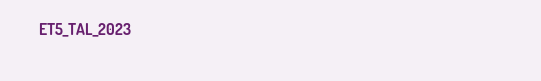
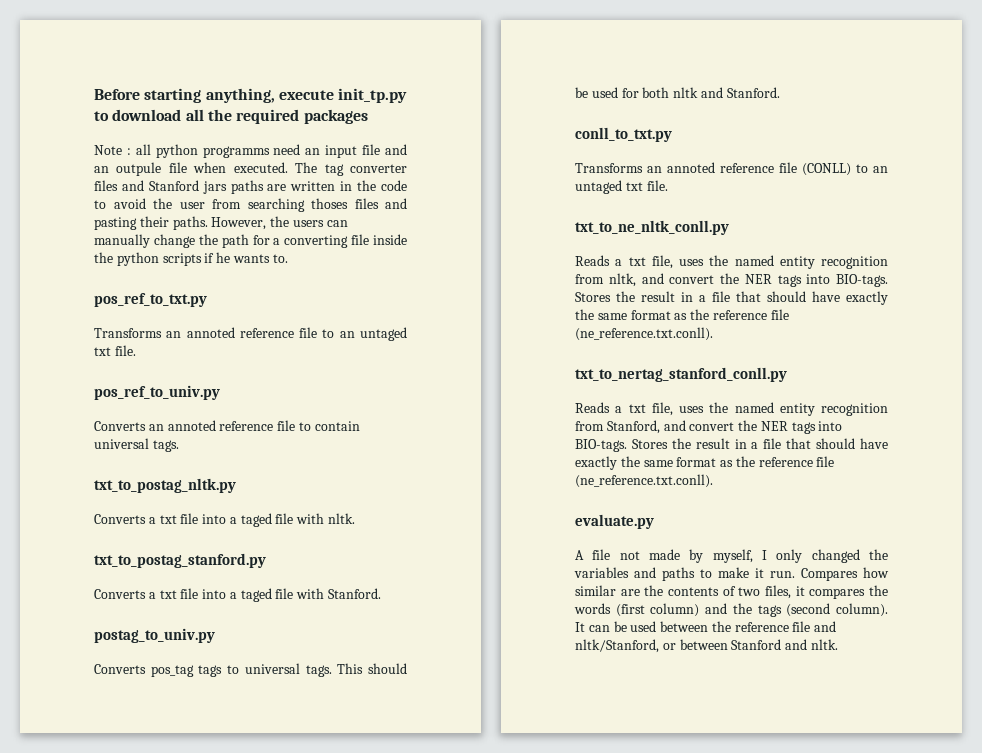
[39,23,131,37] ET5_TAL_2023 -> [94,88,408,103] [94,109,368,124] [94,144,408,158] [94,162,407,176] [94,180,408,194] [94,198,407,212] [94,216,348,230] [94,234,407,248] [94,252,288,266] [94,293,207,307] [94,327,407,341] [94,345,136,356] [94,385,220,400] [94,420,360,431] [94,438,179,452] [94,478,236,493] [94,513,356,527] [94,553,266,568] [94,588,382,602] [94,628,215,643] [94,663,408,677] [575,87,780,98] [575,127,672,142] [575,162,888,176] [575,180,668,194] [575,220,729,235] [575,255,888,269] [575,273,888,287] [575,291,888,305] [575,309,789,320] [575,327,713,341] [575,367,787,382] [575,402,888,416] [575,420,843,434] [575,438,888,452] [575,456,835,470] [575,474,713,488] [575,514,654,529] [575,549,888,563] [574,567,889,581] [575,585,888,599] [574,603,888,617] [575,621,837,632] [575,639,838,653] Before starting anything, execute init_tp.py to download all the required packages // Note : all python programms need an input file and an outpule file when executed. The tag converter files and Stanford jars paths are written in the code to avoid the user from searching thoses files and pasting their paths. However, the users can manually change the path for a converting file inside the python scripts if he wants to. // pos_ref_to_txt.py // Transforms an annoted reference file to an untaged txt file. // pos_ref_to_univ.py // Converts an annoted reference file to contain universal tags. // txt_to_postag_nltk.py // Converts a txt file into a taged file with nltk. // txt_to_postag_stanford.py // Converts a txt file into a taged file with Stanford. // postag_to_univ.py // Converts pos_tag tags to universal tags. This should be used for both nltk and Stanford. // conll_to_txt.py // Transforms an annoted reference file (CONLL) to an untaged txt file. // txt_to_ne_nltk_conll.py // Reads a txt file, uses the named entity recognition from nltk, and convert the NER tags into BIO-tags. Stores the result in a file that should have exactly the same format as the reference file (ne_reference.txt.conll). // txt_to_nertag_stanford_conll.py // Reads a txt file, uses the named entity recognition from Stanford, and convert the NER tags into BIO-tags. Stores the result in a file that should have exactly the same format as the reference file (ne_reference.txt.conll). // evaluate.py // A file not made by myself, I only changed the variables and paths to make it run. Compares how similar are the contents of two files, it compares the words (first column) and the tags (second column). It can be used between the reference file and nltk/Stanford, or between Stanford and nltk.

